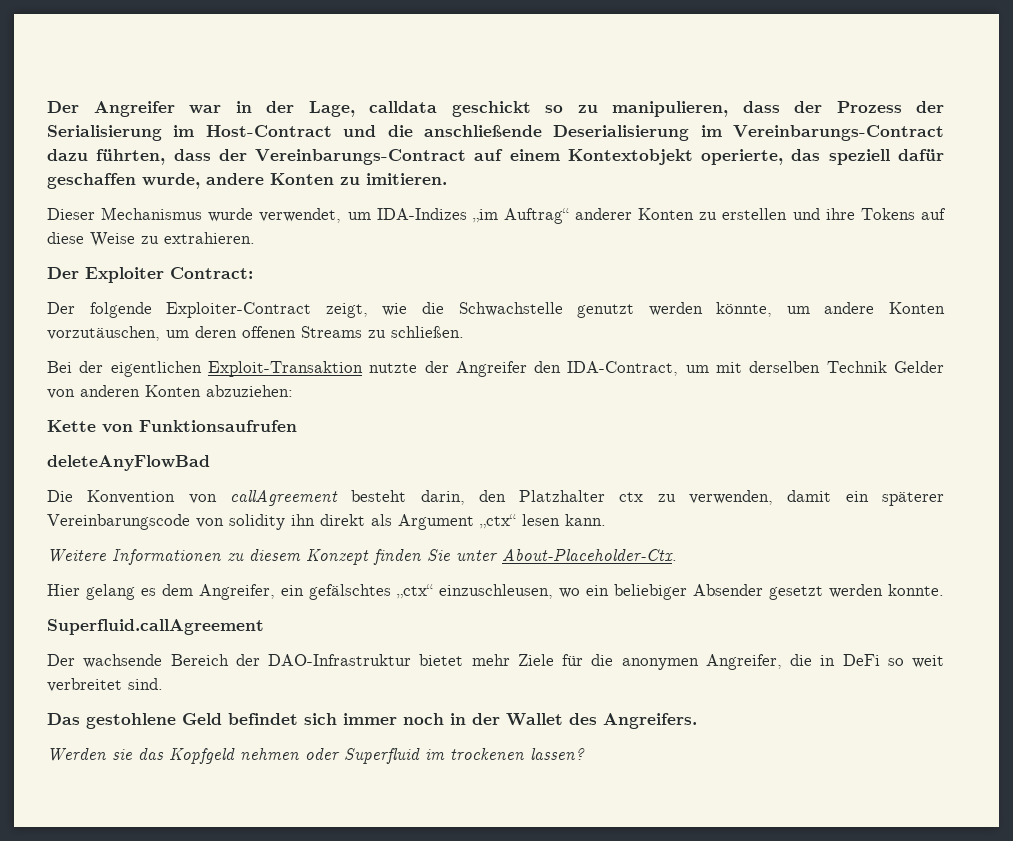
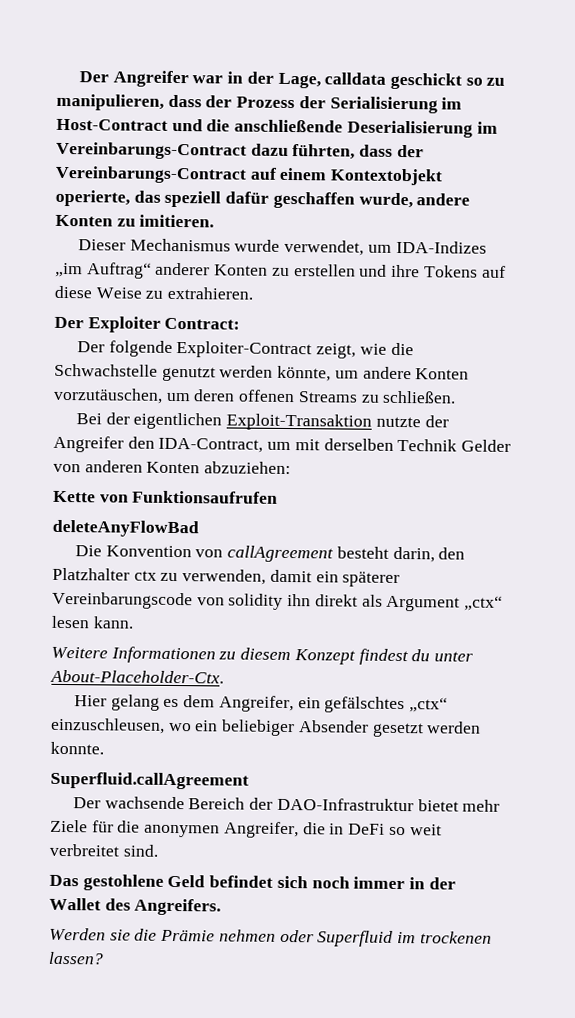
[373,549,450,565] finden Sie -> [358,648,431,666] findest du
[343,713,444,725] immer noch -> [311,876,406,890] noch immer
[138,748,235,764] das Kopfgeld -> [134,928,216,942] die Prämie

